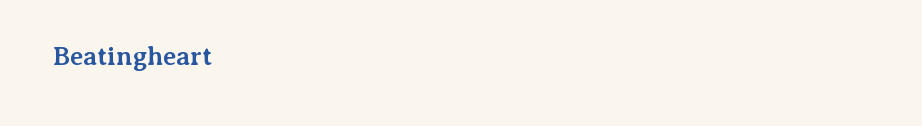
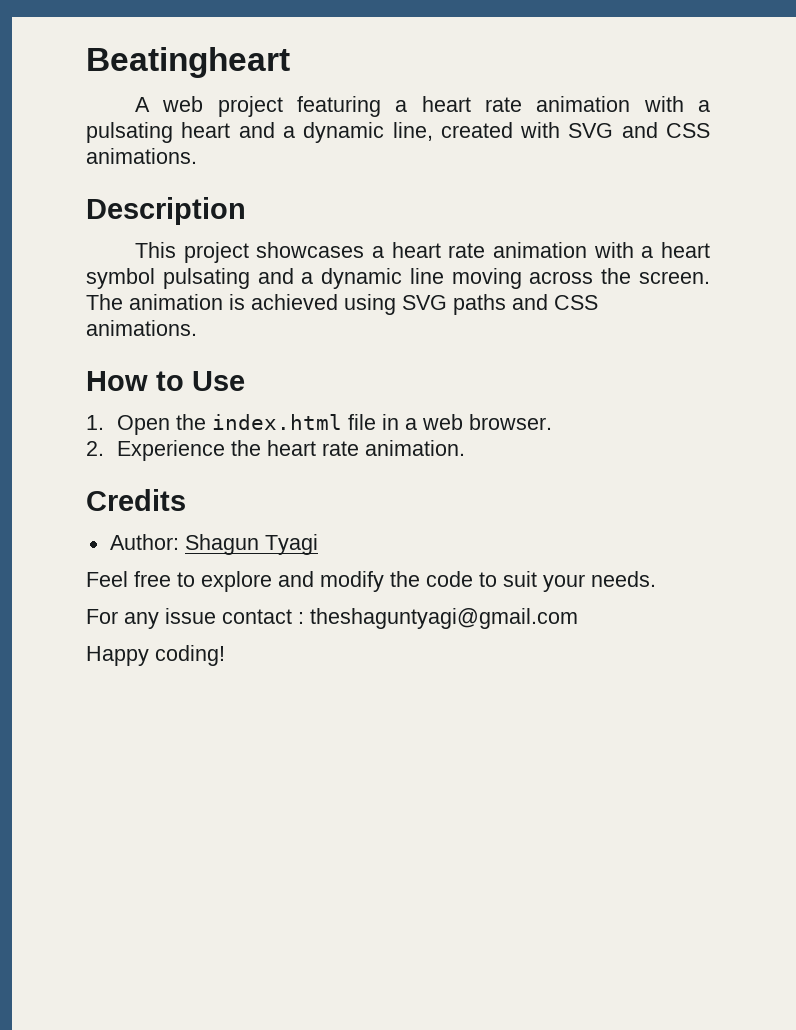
(212, 58) none -> [134,96,710,117] [86,122,710,143] [86,148,197,164] [86,197,246,225] [134,242,710,263] [86,268,710,289] [86,294,598,315] [86,320,197,336] [86,371,245,391] [86,414,552,435] [86,440,465,461] [86,489,186,511] [109,534,318,555] [86,571,656,592] [86,608,578,629] [86,645,225,666] // A web project featuring a heart rate animation with a pulsating heart and a dynamic line, created with SVG and CSS animations. // Description // This project showcases a heart rate animation with a heart symbol pulsating and a dynamic line moving across the screen. The animation is achieved using SVG paths and CSS animations. // How to Use // 1. Open the index.html file in a web browser. // 2. Experience the heart rate animation. // Credits // Author: Shagun Tyagi // Feel free to explore and modify the code to suit your needs. // For any issue contact : theshaguntyagi@gmail.com // Happy coding!

